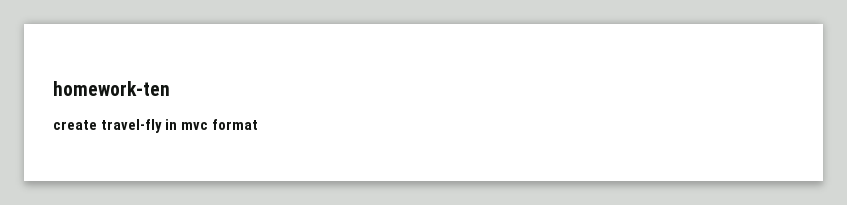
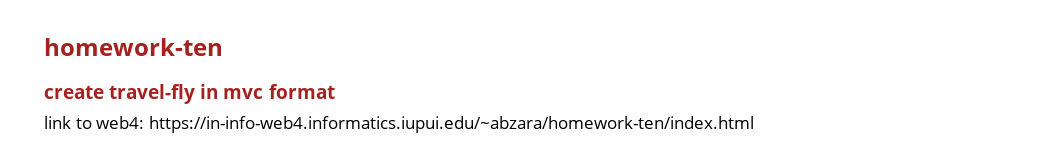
(258, 124) none -> [44,116,754,133] // link to web4: https://in-info-web4.informatics.iupui.edu/~abzara/homework-ten/index.html

